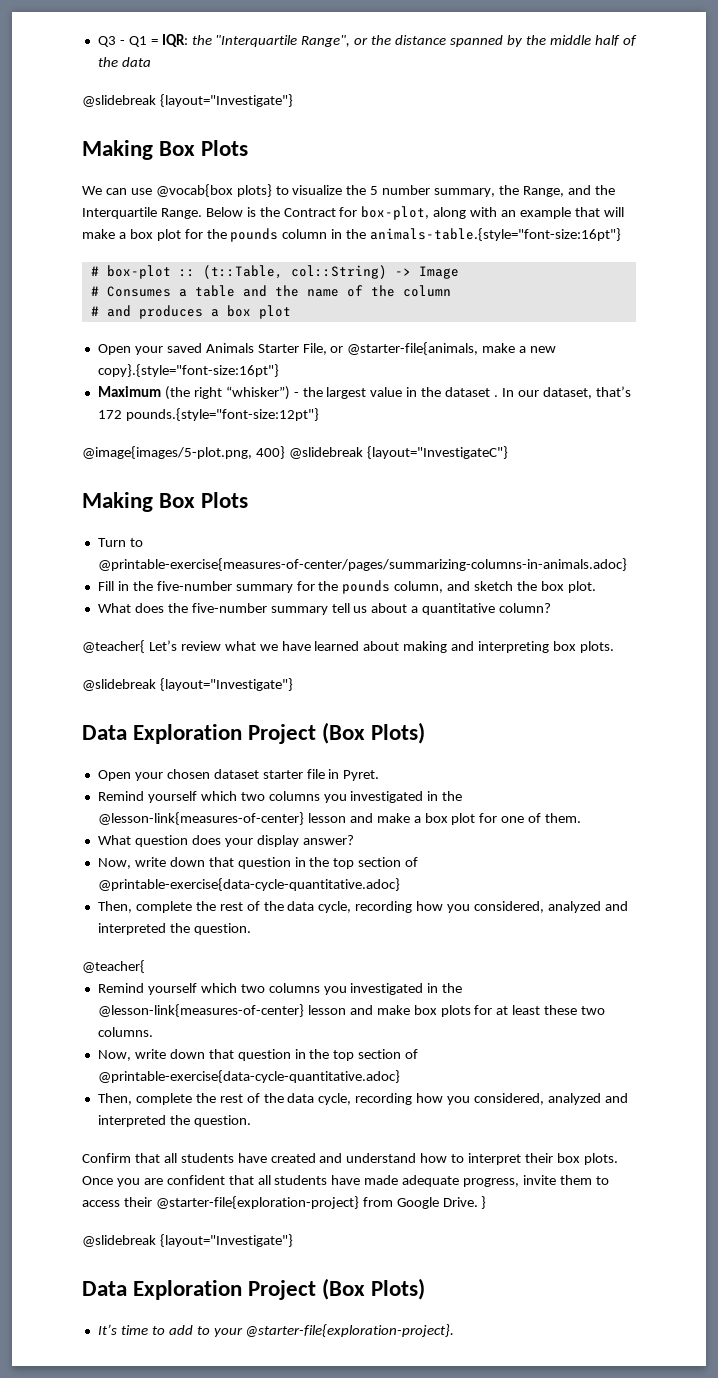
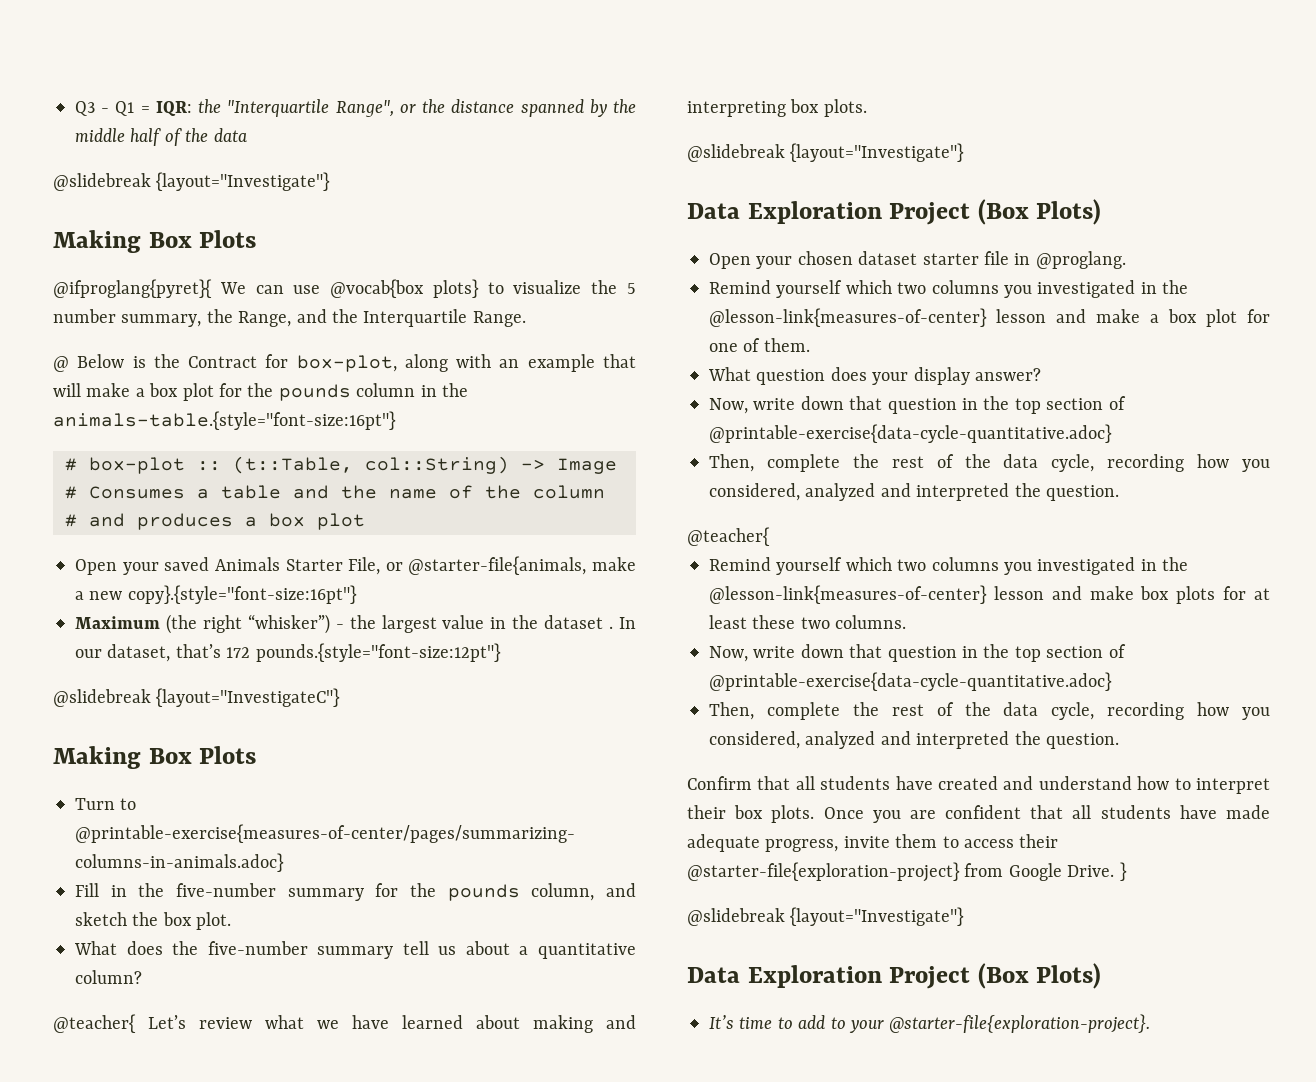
(249, 148) none -> [53,279,212,298] @ifproglang{pyret}{
(202, 213) none -> [53,356,69,372] // @
[82,446,285,459] @image{images/5-plot.png, 400} -> (501, 652) none
[343,770,380,781] Pyret. -> [1035,251,1126,269] @proglang.

